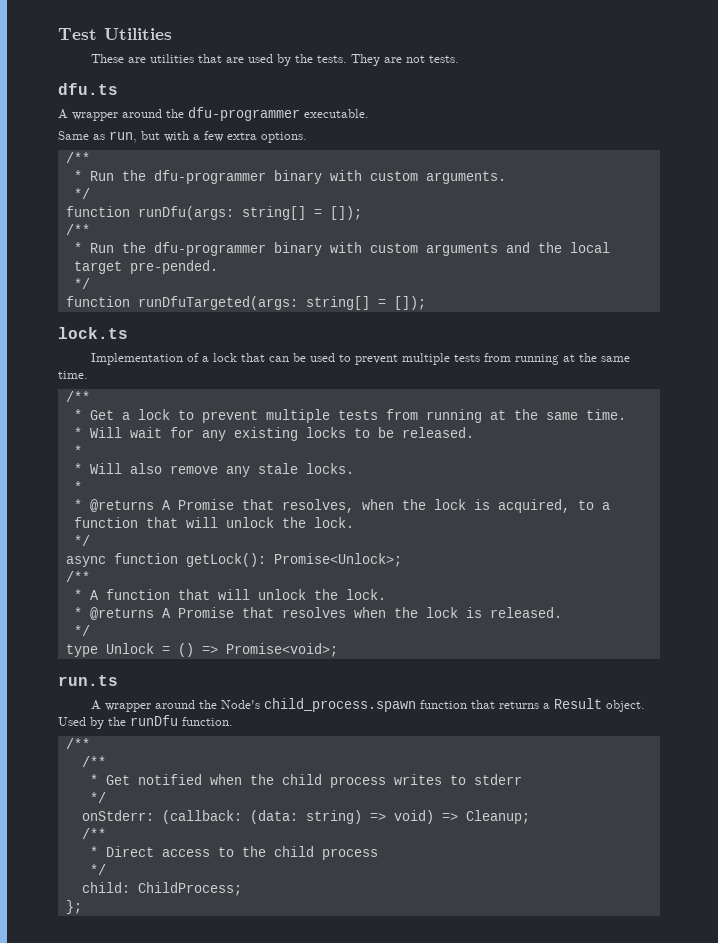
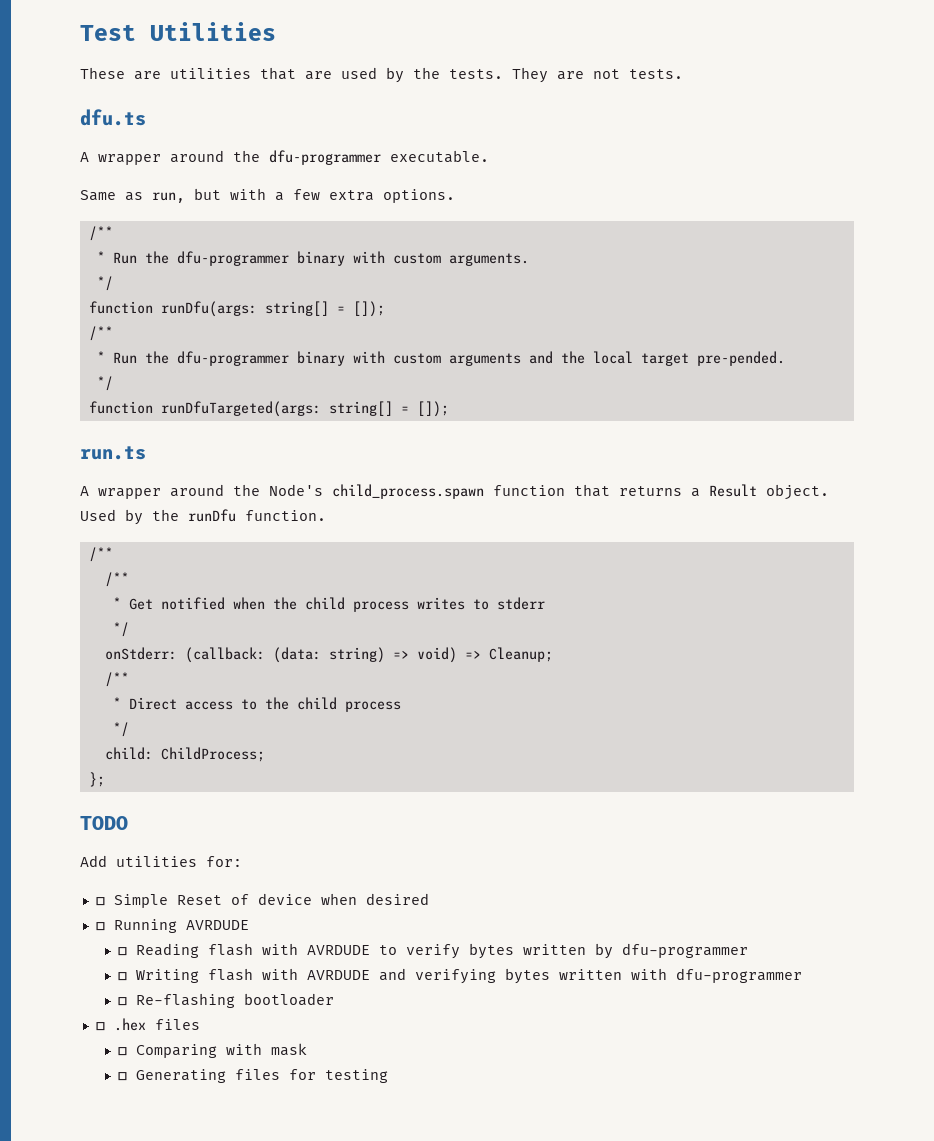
[58,327,128,339] [90,353,630,365] [58,371,88,379] [65,391,90,402] [73,409,626,423] [73,427,474,441] [73,445,82,456] [73,463,354,477] [73,481,82,492] [73,499,610,513] [73,517,354,528] [73,535,90,546] [65,553,402,567] [65,571,90,582] [73,589,386,600] [73,607,562,620] [73,625,90,636] [65,643,338,657] // lock.ts // Implementation of a lock that can be used to prevent multiple tests from running at the same time. // /** // * Get a lock to prevent multiple tests from running at the same time. // * Will wait for any existing locks to be released. // * // * Will also remove any stale locks. // * // * @returns A Promise that resolves, when the lock is acquired, to a function that will unlock the lock. // */ // async function getLock(): Promise<Unlock>; // /** // * A function that will unlock the lock. // * @returns A Promise that resolves when the lock is released. // */ // type Unlock = () => Promise<void>; -> (449, 409) none
(82, 907) none -> [80,816,128,830] [80,855,242,867] [95,893,429,908] [95,919,249,933] [117,943,748,959] [117,968,802,984] [117,993,334,1008] [95,1018,200,1031] [117,1043,307,1058] [117,1069,388,1083] // TODO // Add utilities for: // ☐ Simple Reset of device when desired // ☐ Running AVRDUDE // ☐ Reading flash with AVRDUDE to verify bytes written by dfu-programmer // ☐ Writing flash with AVRDUDE and verifying bytes written with dfu-programmer // ☐ Re-flashing bootloader // ☐ .hex files // ☐ Comparing with mask // ☐ Generating files for testing

